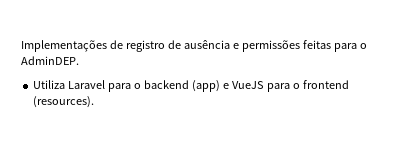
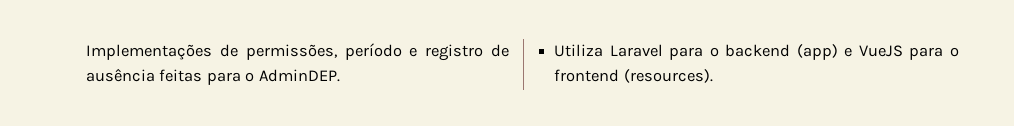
(123, 44) none -> [245,43,418,60] permissões, período e
[232,40,300,52] e permissões -> (155, 75) none

